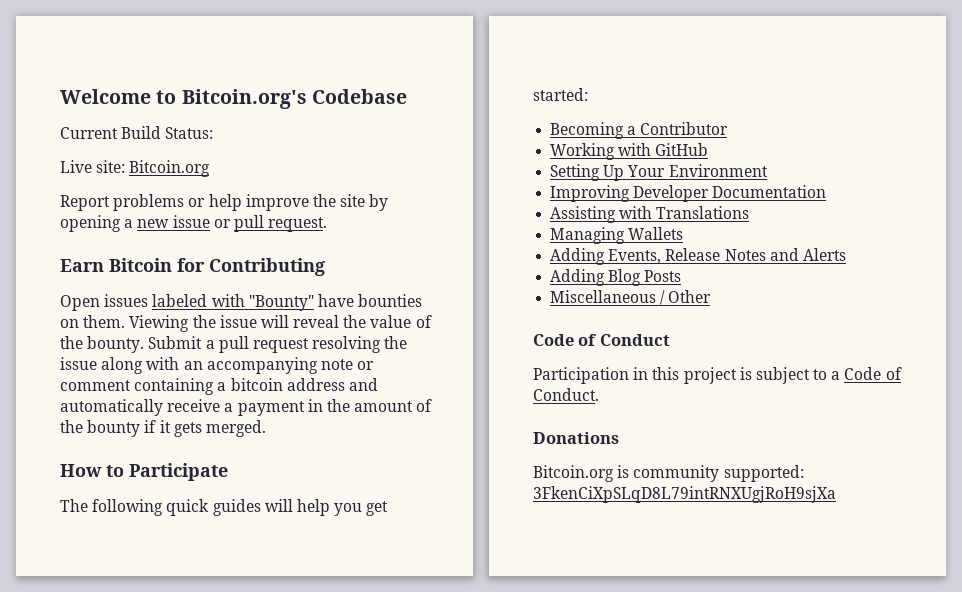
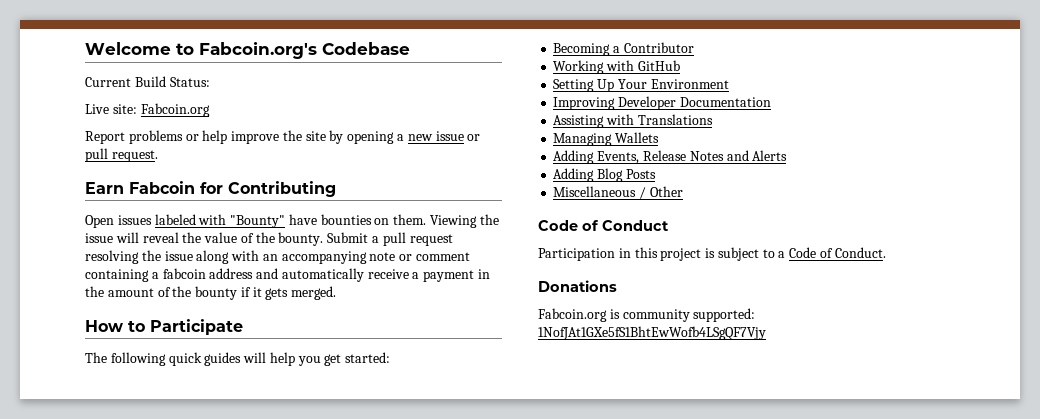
[181,89,307,109] Bitcoin.org's -> [199,42,317,59] Fabcoin.org's
[129,160,211,177] Bitcoin.org -> [140,103,210,117] Fabcoin.org
[109,258,172,272] Bitcoin -> [129,181,195,194] Fabcoin
[230,378,283,391] bitcoin -> [162,268,206,279] fabcoin
[533,465,614,482] Bitcoin.org -> [538,308,607,322] Fabcoin.org
[533,486,836,503] 3FkenCiXpSLqD8L79intRNXUgjRoH9sjXa -> [538,326,766,340] 1NofJAt1GXe5fS1BhtEwWofb4LSgQF7Vjy

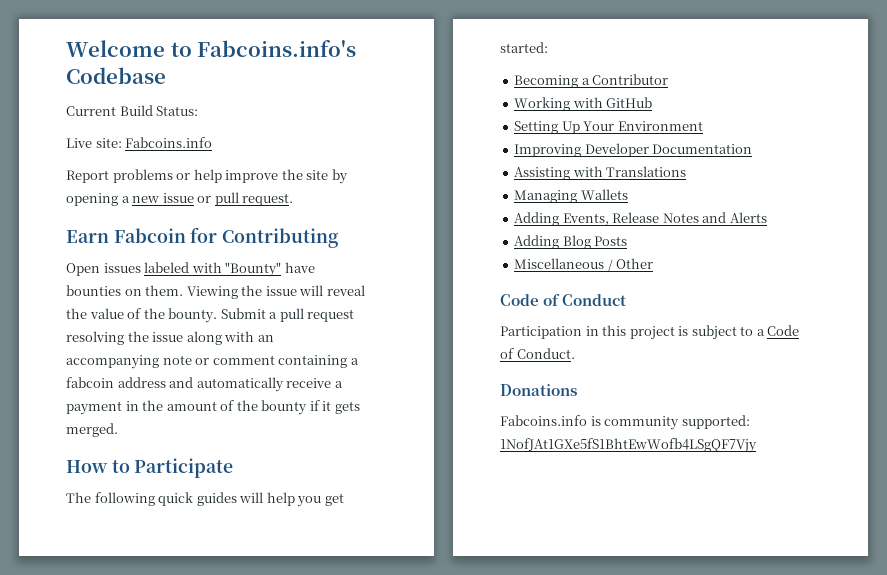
[199,42,317,59] Fabcoin.org's -> [197,40,357,57] Fabcoins.info's
[140,103,210,117] Fabcoin.org -> [125,137,213,148] Fabcoins.info
[538,308,607,322] Fabcoin.org -> [500,415,587,426] Fabcoins.info

